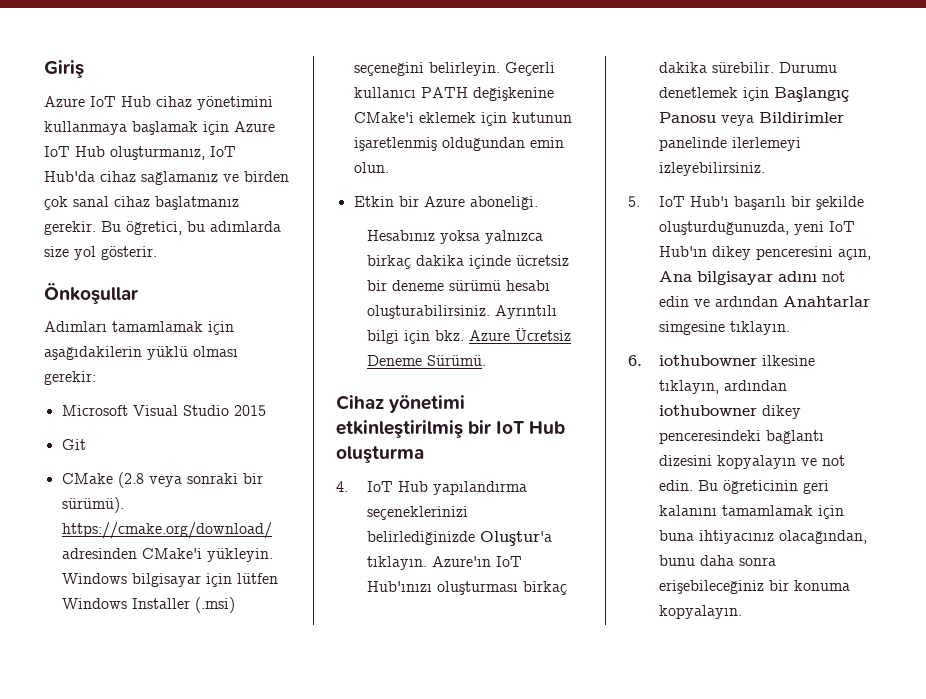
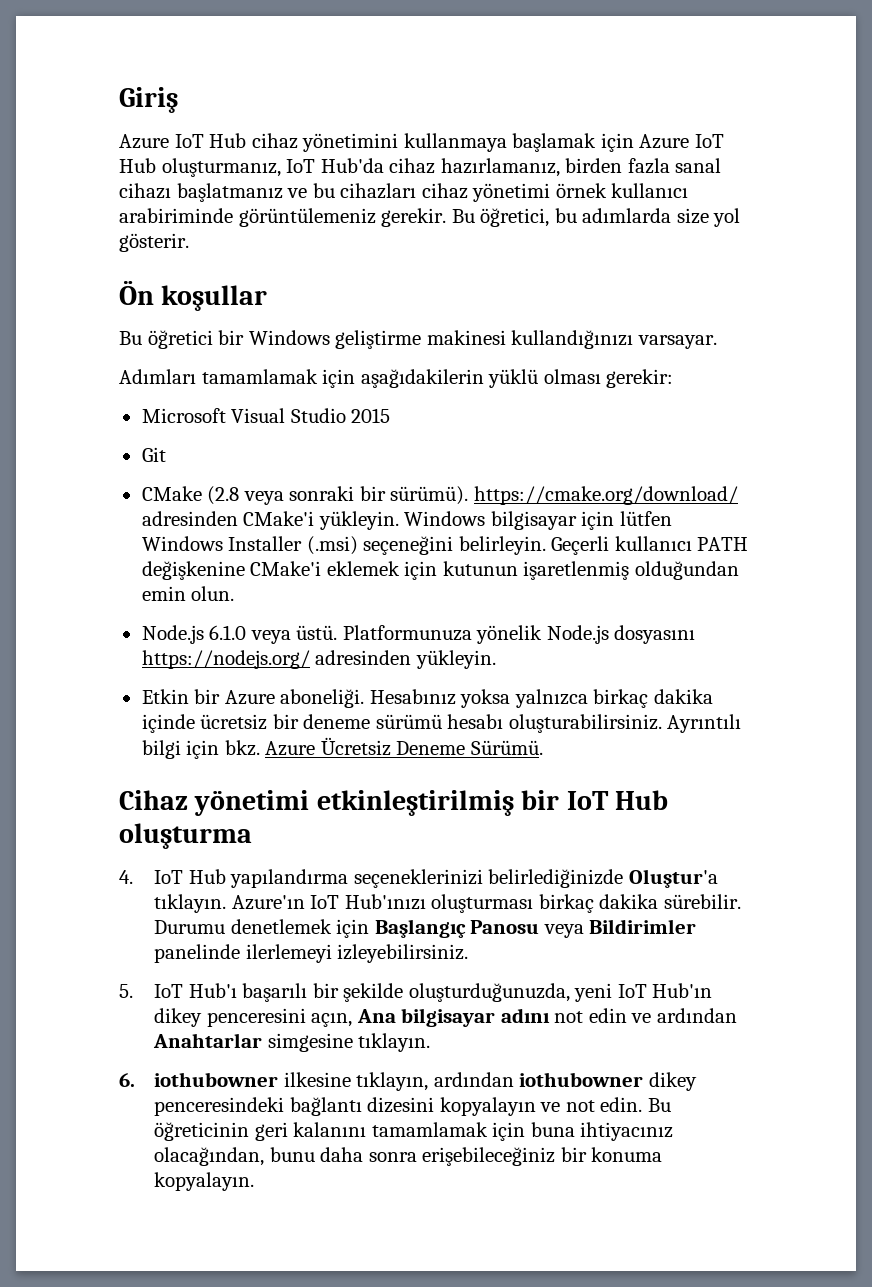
[141,171,289,185] [44,196,239,210] sağlamanız ve birden çok sanal cihaz başlatmanız -> [440,158,722,177] [119,183,689,202] [119,208,376,227] hazırlamanız, birden fazla sanal cihazı başlatmanız ve bu cihazları cihaz yönetimi örnek kullanıcı arabiriminde görüntülemeniz
[44,283,138,304] Önkoşullar -> [119,281,268,311] [119,330,717,349] Ön koşullar // Bu öğretici bir Windows geliştirme makinesi kullandığınızı varsayar.
(389, 167) none -> [141,625,696,644] [141,650,496,669] // Node.js 6.1.0 veya üstü. Platformunuza yönelik Node.js dosyasını https://nodejs.org/ adresinden yükleyin.
(538, 203) // -> (365, 698) none

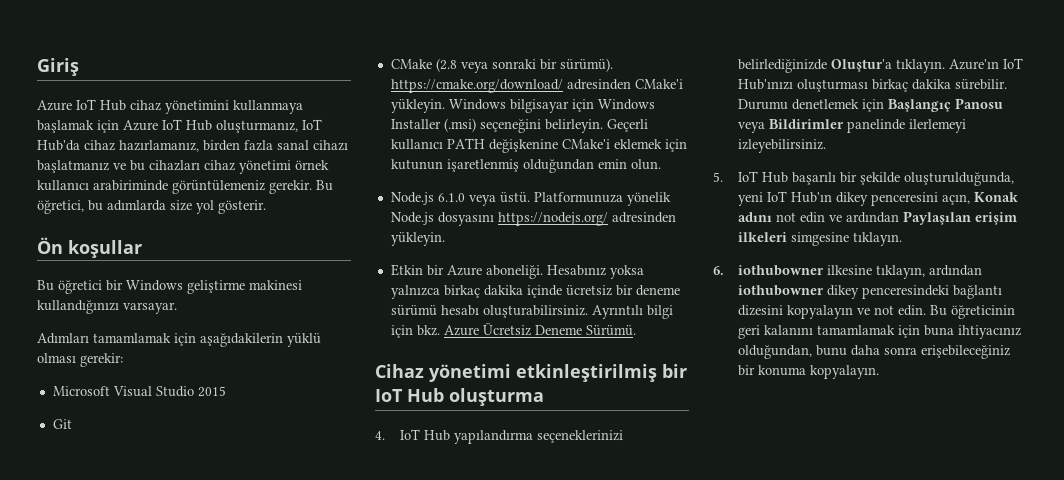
[619,511,672,526] lütfen -> (594, 105) none
[188,983,237,998] Hub'ı -> [761,172,788,183] Hub
[408,983,570,1002] oluşturduğunuzda, -> [903,172,1014,186] oluşturulduğunda,
[356,1008,496,1027] Ana bilgisayar -> [973,192,1018,202] Konak
[153,1033,263,1048] Anahtarlar -> [902,211,1017,225] [737,232,787,242] Paylaşılan erişim ilkeleri
[154,1147,265,1166] olacağından, -> [737,345,812,359] olduğundan,

